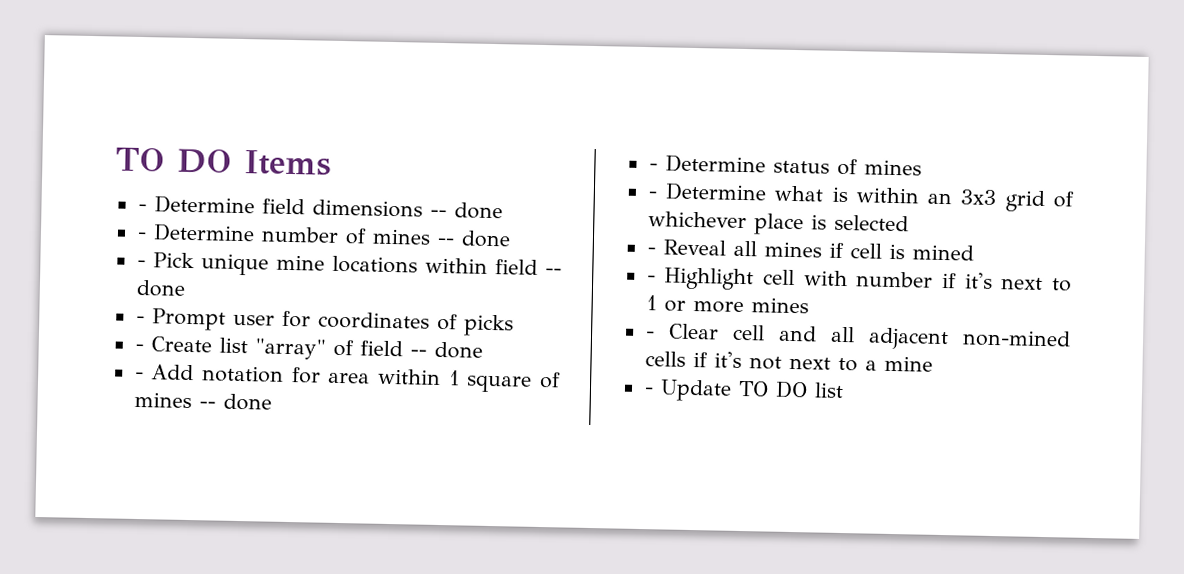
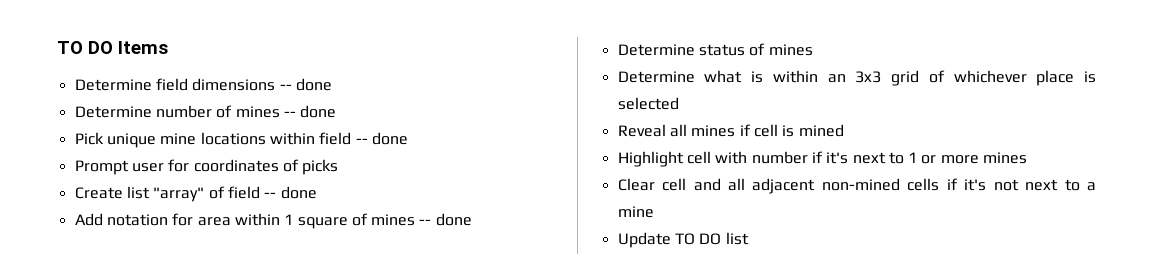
[137,203,147,212] - -> (168, 47) none
[136,231,147,240] - -> (332, 84) none
[136,259,146,268] - -> (337, 111) none
[135,315,145,324] - -> (408, 138) none
[134,343,144,352] - -> (339, 167) none
[134,371,144,380] - -> (317, 192) none
[648,163,658,171] - -> (472, 219) none
[647,191,657,199] - -> (813, 50) none
[646,247,656,255] - -> (679, 103) none
[646,275,656,283] - -> (844, 130) none
[644,331,655,339] - -> (1028, 158) none
[643,387,654,395] - -> (654, 212) none

